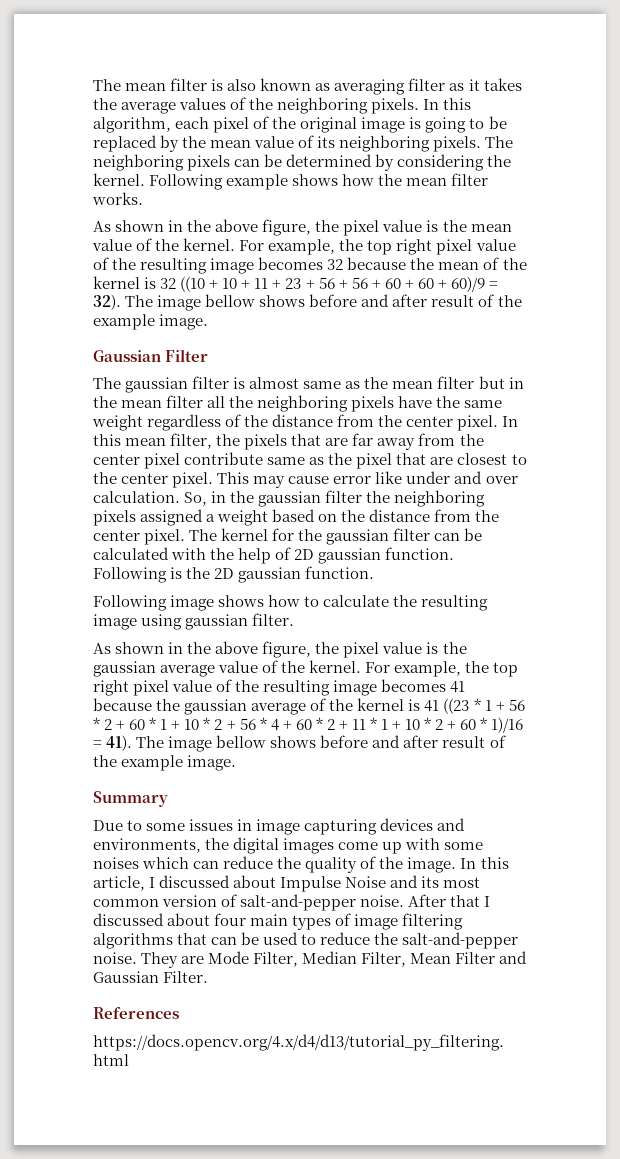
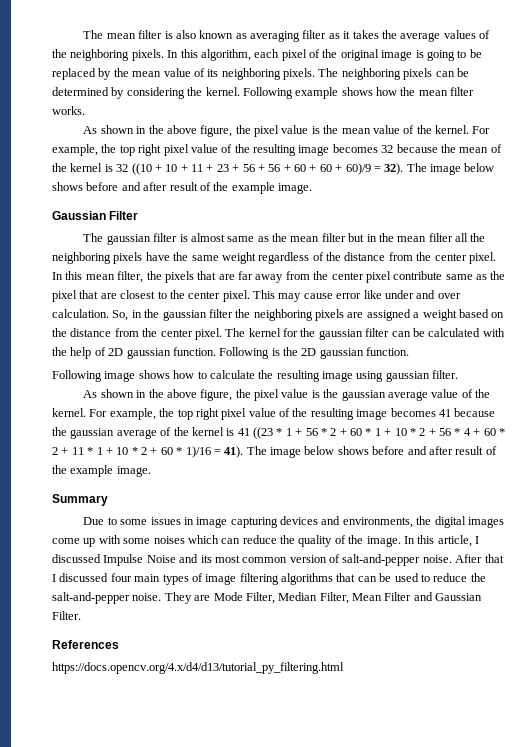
[205,294,256,307] bellow -> [464,163,495,172] below
(136, 518) none -> [347,312,364,318] are
[216,735,267,748] bellow -> [304,446,335,455] below
[233,875,277,888] about -> (101, 558) none
[167,913,211,926] about -> (109, 577) none

